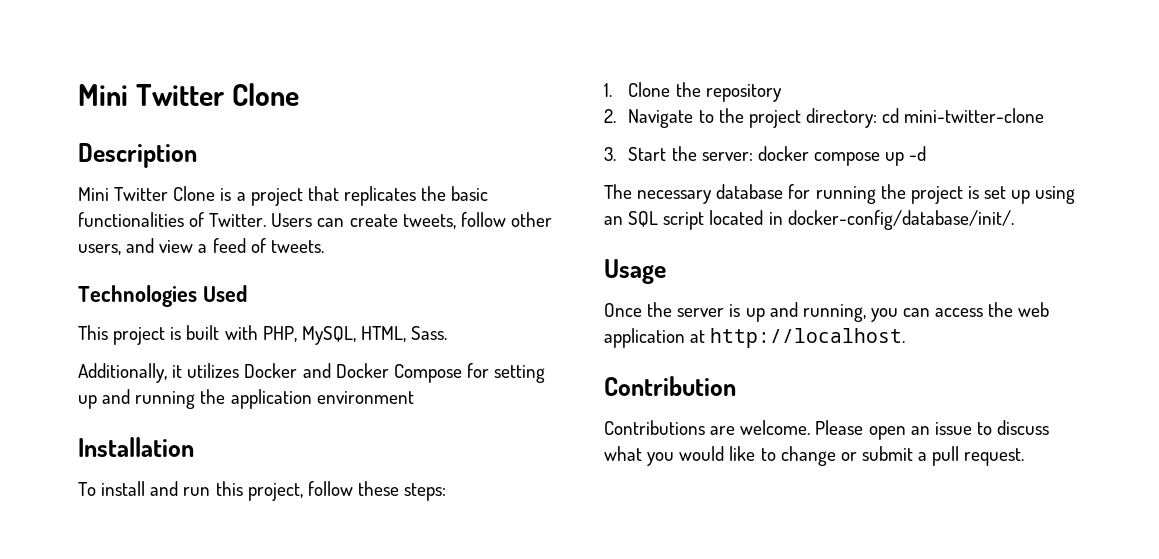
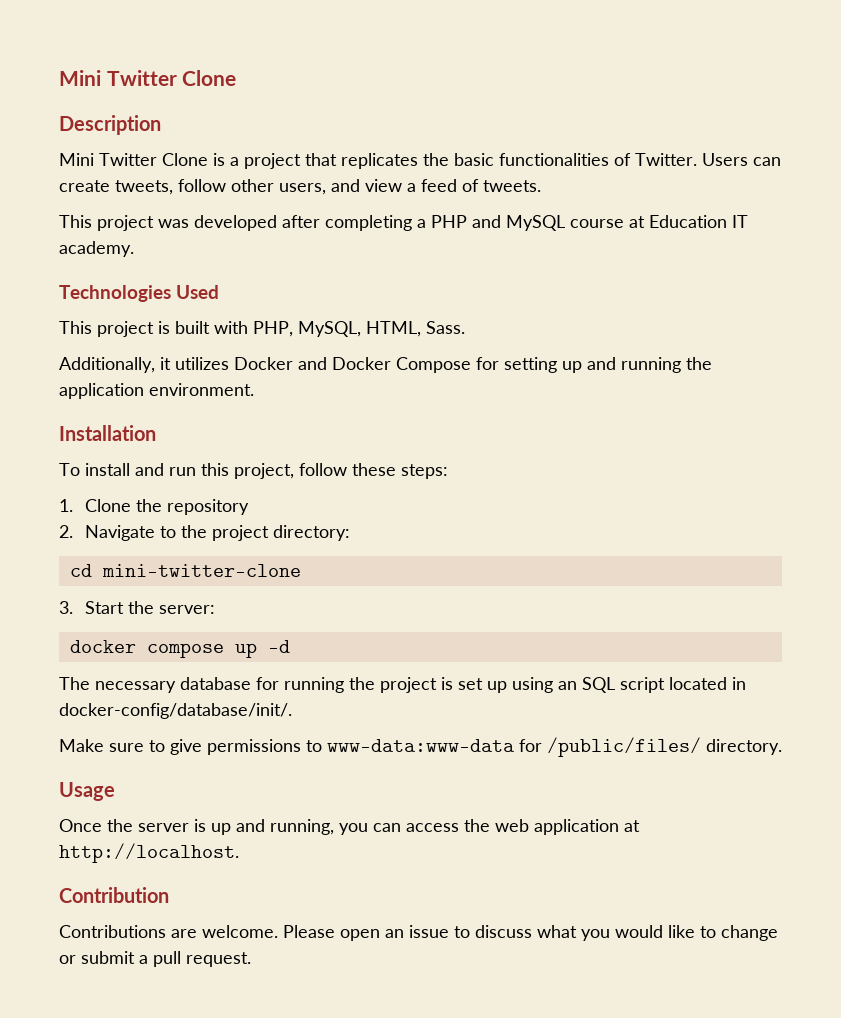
(324, 246) none -> [59,215,748,231] [59,241,134,257] // This project was developed after completing a PHP and MySQL course at Education IT academy.
[316,391,414,404] environment -> [149,383,254,396] environment.
(877, 118) none -> (350, 533) //
(753, 156) none -> (215, 609) //
(1014, 220) none -> [59,737,782,757] // Make sure to give permissions to www-data:www-data for /public/files/ directory.

